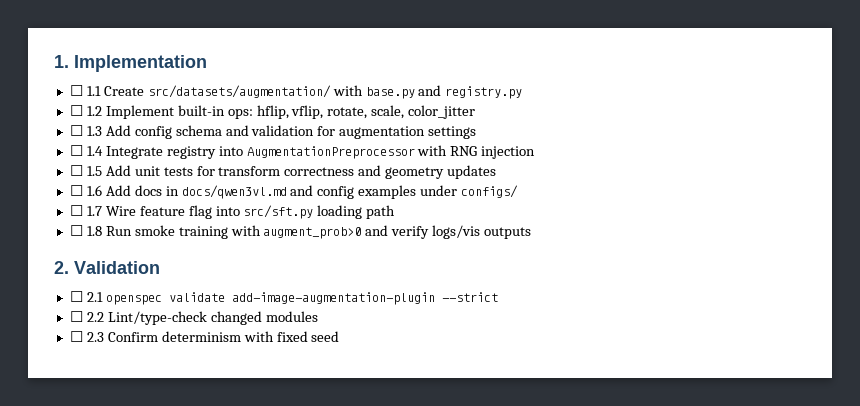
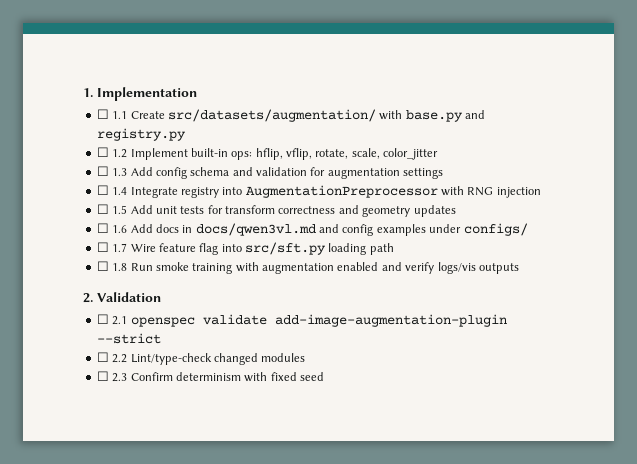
[263,227,362,239] augment_prob>0 -> [262,262,379,274] augmentation enabled

